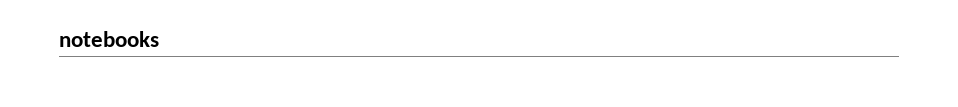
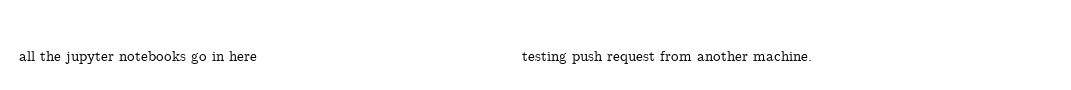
[59,31,159,47] notebooks -> [19,51,257,64] [522,51,812,64] all the jupyter notebooks go in here // testing push request from another machine.

